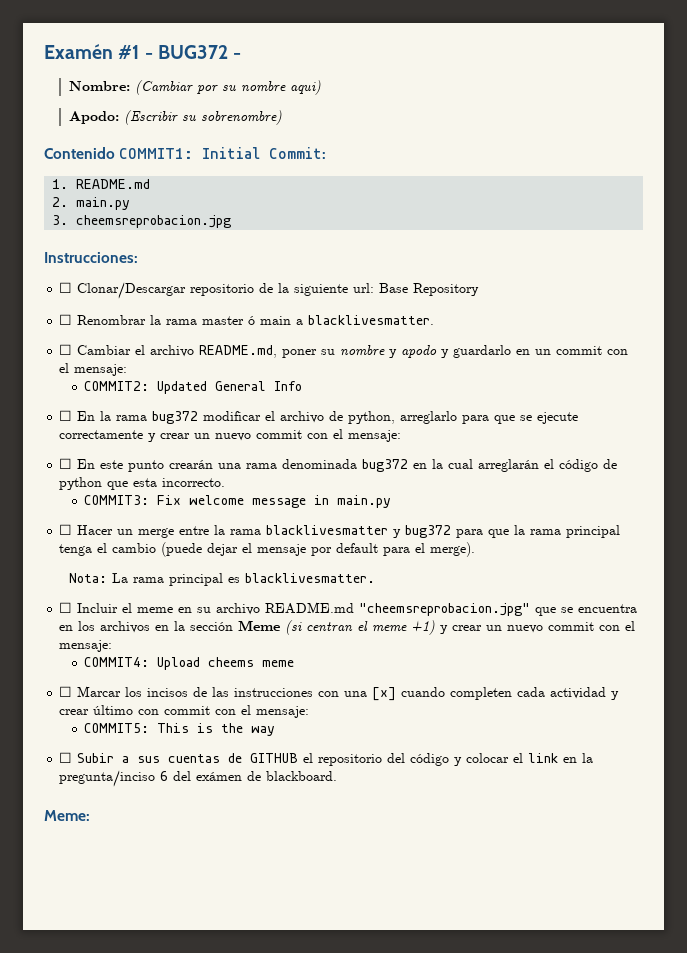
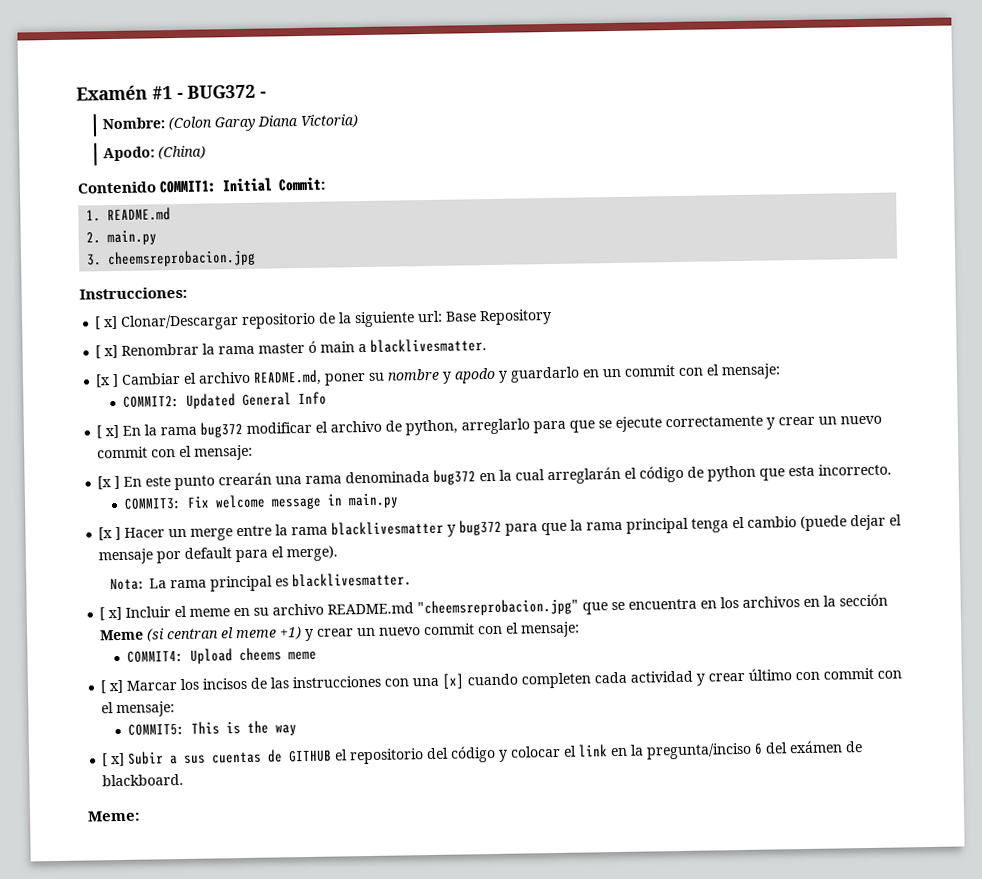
[134,80,321,95] [68,110,282,125] (Cambiar por su nombre aqui) // Apodo: (Escribir su sobrenombre) -> [168,114,359,132] [103,145,207,162] (Colon Garay Diana Victoria) // Apodo: (China)
[59,282,73,293] ☐ -> [94,315,119,330] [ x]
[59,314,73,325] ☐ -> [95,344,119,359] [ x]
[59,344,73,355] ☐ -> [95,373,120,388] [x ]
[59,410,73,421] ☐ -> [96,424,120,439] [ x]
[59,458,73,469] ☐ -> [97,475,121,490] [x ]
[59,524,73,535] ☐ -> [98,526,122,541] [x ]
[59,602,73,613] ☐ -> [99,606,123,621] [ x]
[59,686,73,697] ☐ -> [100,679,125,694] [ x]
[59,752,73,763] ☐ -> [101,752,126,767] [ x]

